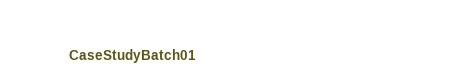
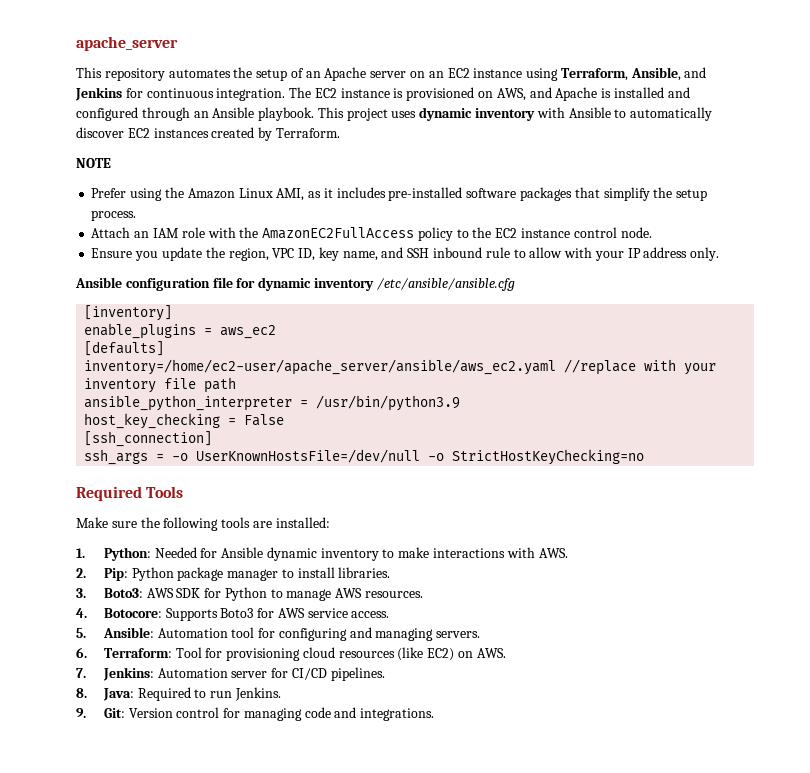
[69,49,196,63] CaseStudyBatch01 -> [76,36,178,51] [76,67,707,81] [75,87,690,101] [76,107,713,121] [76,127,340,141] [76,158,111,168] [91,187,708,201] [91,210,137,221] [91,227,652,241] [91,247,720,261] [75,277,515,291] [84,305,173,321] [84,323,277,339] [84,341,165,356] [84,359,717,375] [84,377,237,393] [84,395,461,411] [84,413,285,429] [84,431,213,447] [84,449,645,465] [76,486,184,501] [76,517,330,531] [76,547,568,561] [76,567,391,581] [76,587,424,601] [76,608,390,621] [76,627,481,641] [76,647,506,661] [76,667,385,681] [76,687,281,701] [76,707,435,721] apache_server // This repository automates the setup of an Apache server on an EC2 instance using Terraform, Ansible, and Jenkins for continuous integration. The EC2 instance is provisioned on AWS, and Apache is installed and configured through an Ansible playbook. This project uses dynamic inventory with Ansible to automatically discover EC2 instances created by Terraform. // NOTE // Prefer using the Amazon Linux AMI, as it includes pre-installed software packages that simplify the setup process. // Attach an IAM role with the AmazonEC2FullAccess policy to the EC2 instance control node. // Ensure you update the region, VPC ID, key name, and SSH inbound rule to allow with your IP address only. // Ansible configuration file for dynamic inventory /etc/ansible/ansible.cfg // [inventory] // enable_plugins = aws_ec2 // [defaults] // inventory=/home/ec2-user/apache_server/ansible/aws_ec2.yaml //replace with your inventory file path // ansible_python_interpreter = /usr/bin/python3.9 // host_key_checking = False // [ssh_connection] // ssh_args = -o UserKnownHostsFile=/dev/null -o StrictHostKeyChecking=no // Required Tools // Make sure the following tools are installed: // 1. Python: Needed for Ansible dynamic inventory to make interactions with AWS. // 2. Pip: Python package manager to install libraries. // 3. Boto3: AWS SDK for Python to manage AWS resources. // 4. Botocore: Supports Boto3 for AWS service access. // 5. Ansible: Automation tool for configuring and managing servers. // 6. Terraform: Tool for provisioning cloud resources (like EC2) on AWS. // 7. Jenkins: Automation server for CI/CD pipelines. // 8. Java: Required to run Jenkins. // 9. Git: Version control for managing code and integrations.

